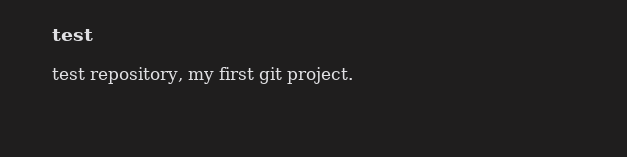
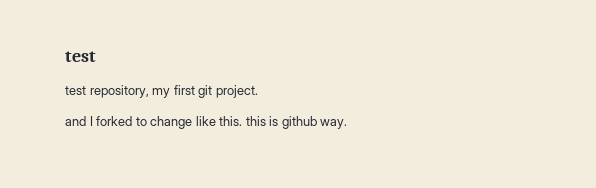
(353, 75) none -> [65,116,348,129] // and I forked to change like this. this is github way.

